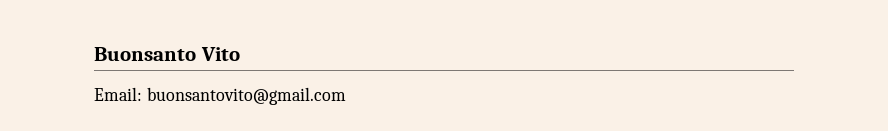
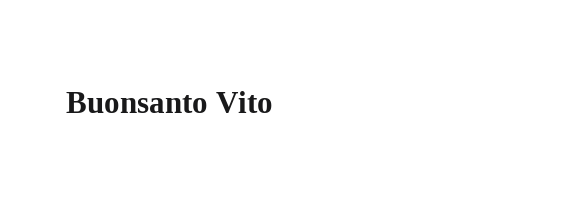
[94,87,346,105] // Email: buonsantovito@gmail.com -> (274, 102) none

